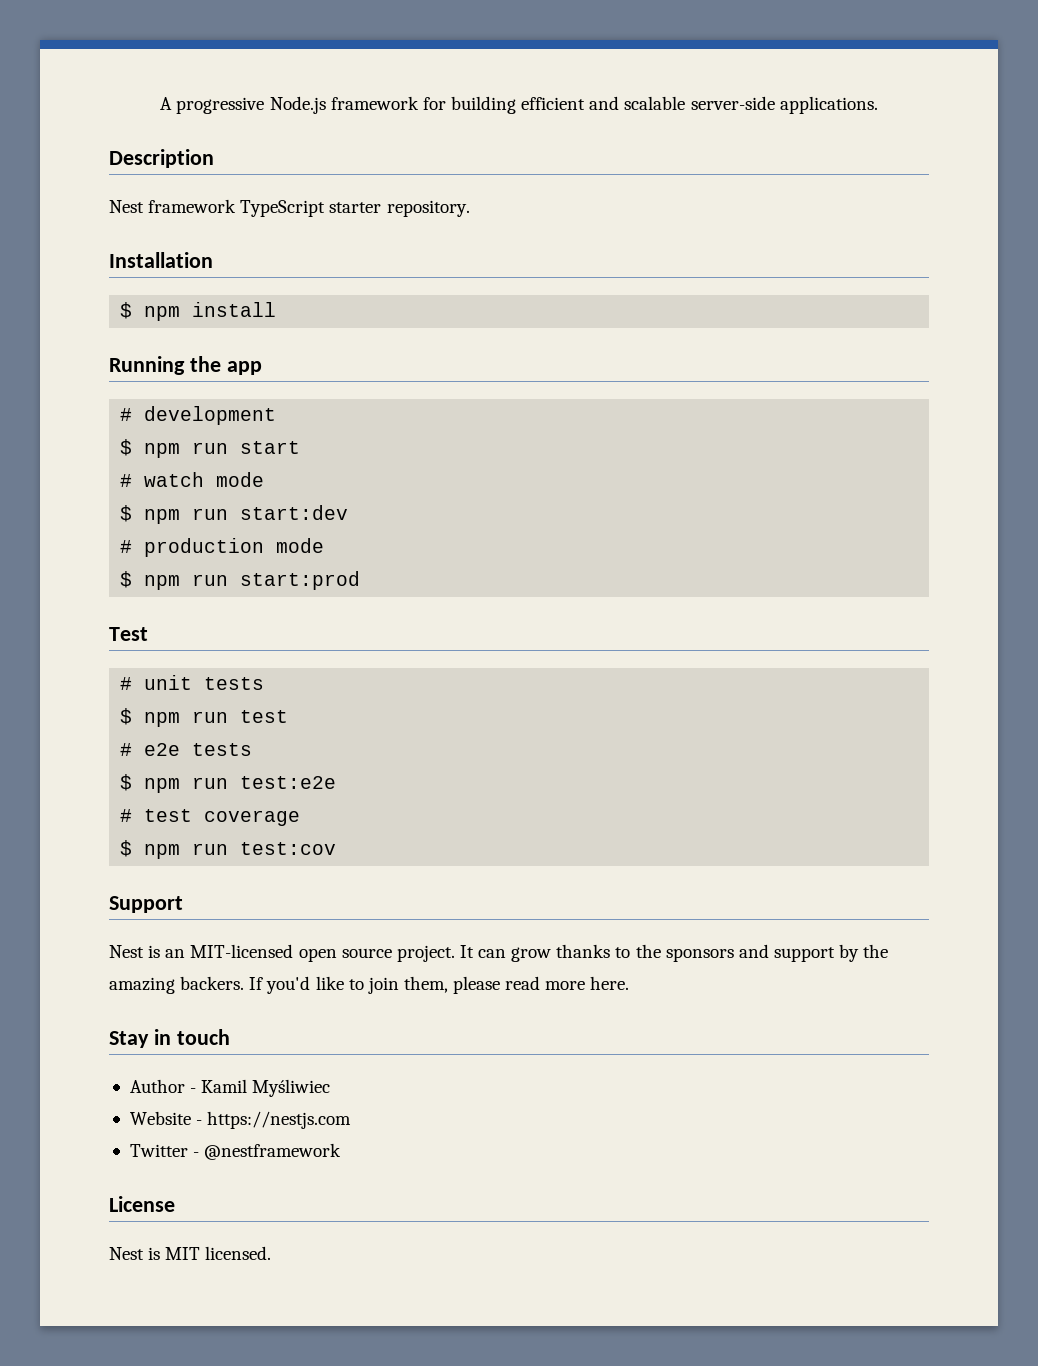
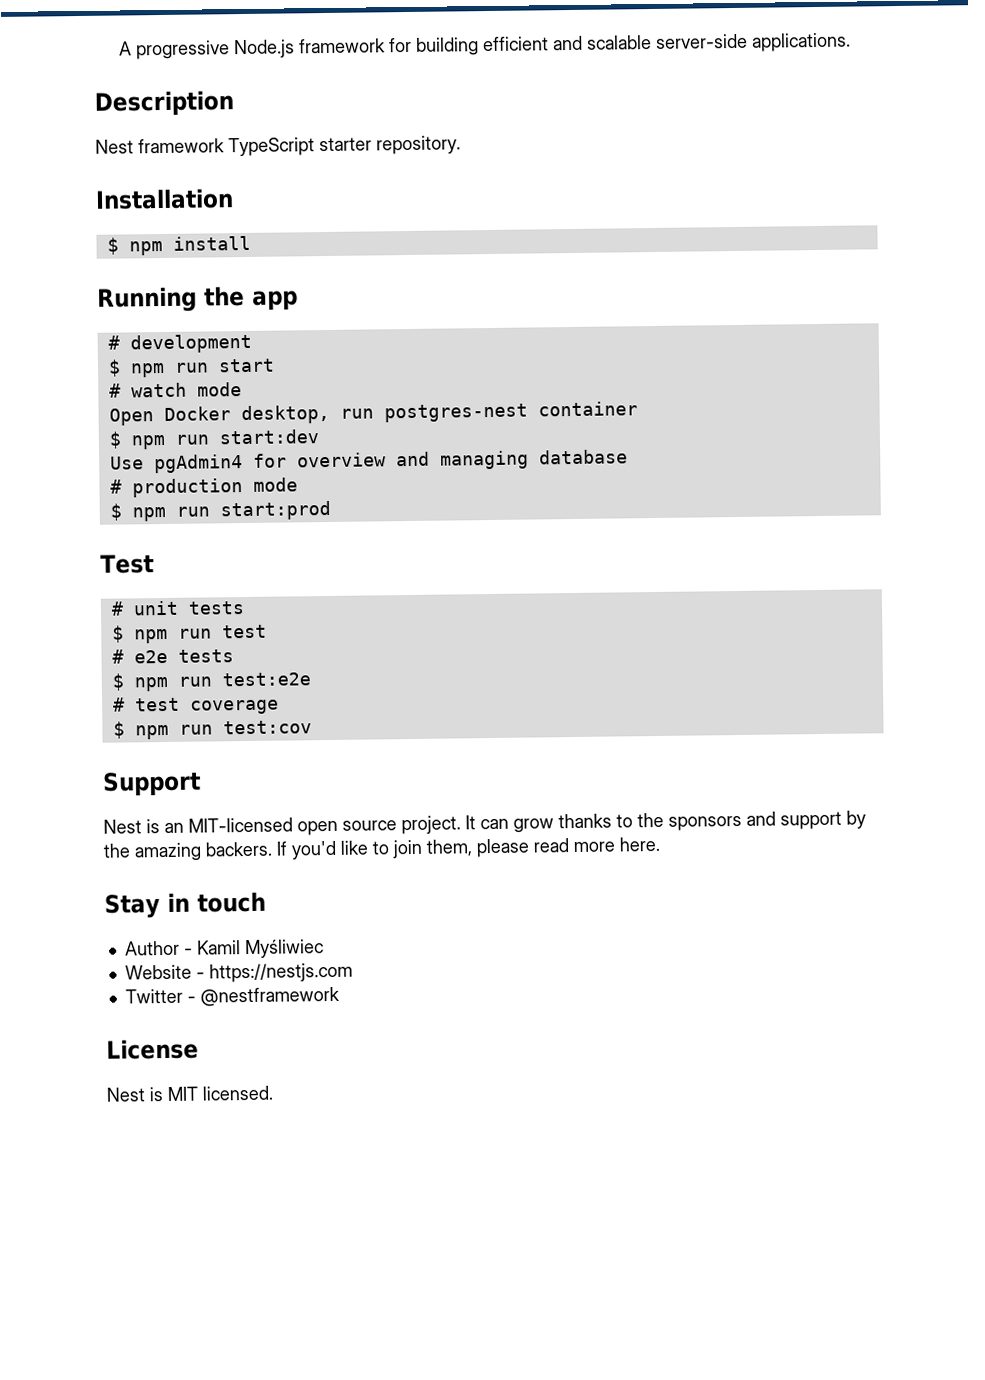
[120,505,349,524] $ npm run start:dev -> [108,401,638,426] [108,429,319,450] [109,449,628,474] Open Docker desktop, run postgres-nest container // $ npm run start:dev // Use pgAdmin4 for overview and managing database

